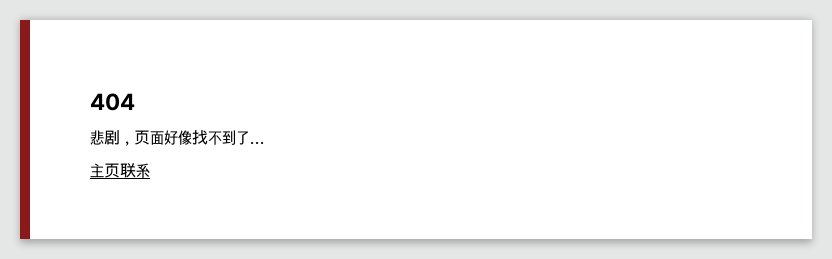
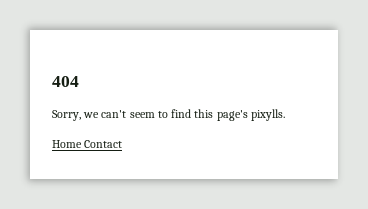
[90,130,265,146] [90,163,150,178] 悲剧，页面好像找不到了... // 主页联系 -> [52,109,285,121] [52,140,123,148] Sorry, we can't seem to find this page's pixylls. // Home Contact

